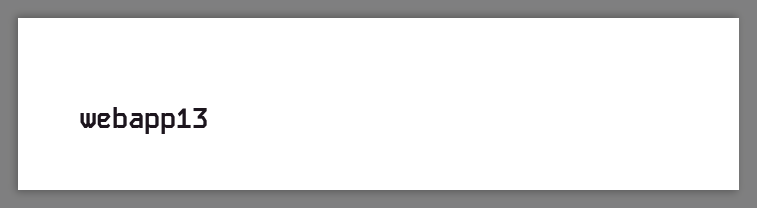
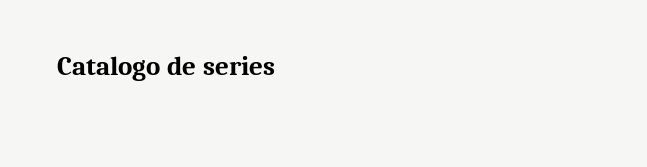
[80,107,208,134] webapp13 -> [57,56,276,81] Catalogo de series

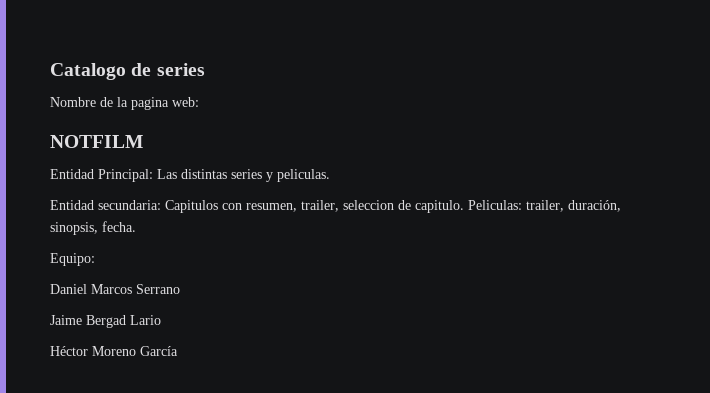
(276, 65) none -> [50,97,199,110] [50,135,143,148] [50,169,330,182] [50,200,621,213] [50,221,136,235] [50,253,95,266] [50,284,180,294] [50,315,161,328] [50,346,178,356] // Nombre de la pagina web: // NOTFILM // Entidad Principal: Las distintas series y peliculas. // Entidad secundaria: Capitulos con resumen, trailer, seleccion de capitulo. Peliculas: trailer, duración, sinopsis, fecha. // Equipo: // Daniel Marcos Serrano // Jaime Bergad Lario // Héctor Moreno García

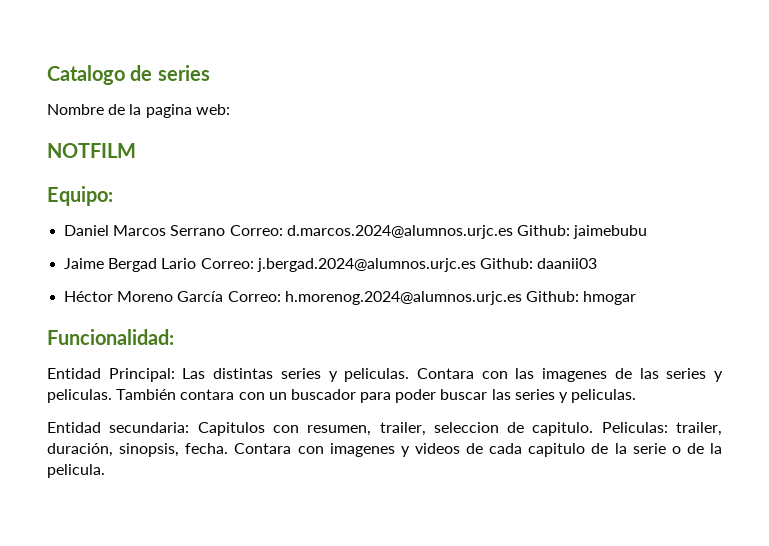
(143, 141) none -> [47,186,113,206] [64,225,648,239] [64,258,598,272] [64,291,637,305] [47,329,174,345] // Equipo: // Daniel Marcos Serrano Correo: d.marcos.2024@alumnos.urjc.es Github: jaimebubu // Jaime Bergad Lario Correo: j.bergad.2024@alumnos.urjc.es Github: daanii03 // Héctor Moreno García Correo: h.morenog.2024@alumnos.urjc.es Github: hmogar // Funcionalidad:
(330, 175) none -> [417,368,723,382] [47,389,637,403] Contara con las imagenes de las series y peliculas. También contara con un buscador para poder buscar las series y peliculas.
[50,253,95,266] [50,284,180,294] [50,315,161,328] [50,346,178,356] // Equipo: // Daniel Marcos Serrano // Jaime Bergad Lario // Héctor Moreno García -> [234,443,722,457] [47,464,105,478] Contara con imagenes y videos de cada capitulo de la serie o de la pelicula.

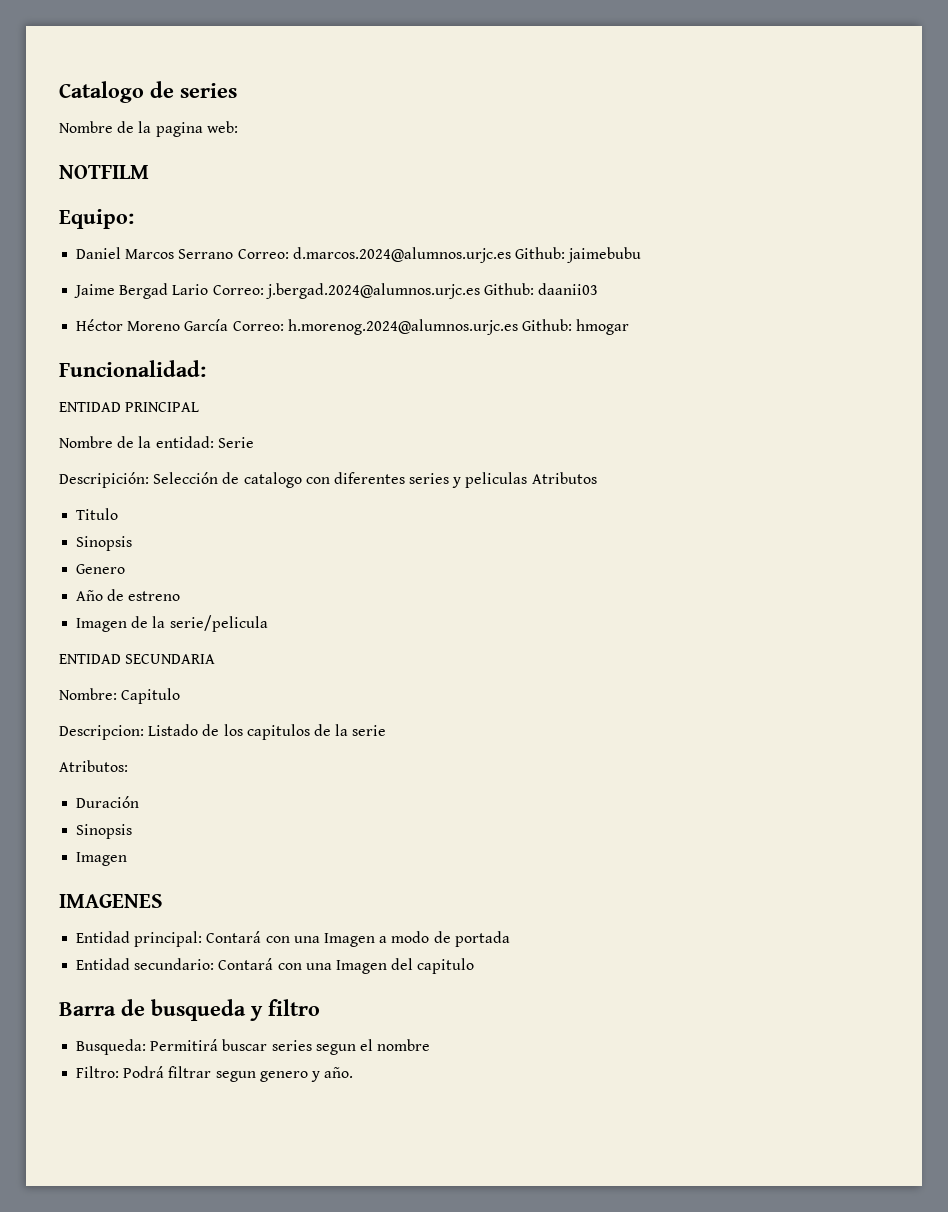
[47,368,723,382] [47,389,637,403] [47,422,722,436] [47,443,722,457] [47,464,105,478] Entidad Principal: Las distintas series y peliculas. Contara con las imagenes de las series y peliculas. También contara con un buscador para poder buscar las series y peliculas. // Entidad secundaria: Capitulos con resumen, trailer, seleccion de capitulo. Peliculas: trailer, duración, sinopsis, fecha. Contara con imagenes y videos de cada capitulo de la serie o de la pelicula. -> [59,402,200,412] [59,436,254,448] [59,472,597,488] [76,508,119,520] [76,536,133,551] [76,564,126,574] [76,589,181,601] [76,615,268,632] [59,654,216,664] [59,688,181,704] [59,724,387,740] [59,760,128,772] [76,796,140,808] [76,824,133,839] [76,852,128,866] [59,894,163,908] [76,931,510,947] [76,958,475,974] [59,999,320,1021] [76,1039,431,1055] [76,1066,354,1082] ENTIDAD PRINCIPAL // Nombre de la entidad: Serie // Descripición: Selección de catalogo con diferentes series y peliculas Atributos // Titulo // Sinopsis // Genero // Año de estreno // Imagen de la serie/pelicula // ENTIDAD SECUNDARIA // Nombre: Capitulo // Descripcion: Listado de los capitulos de la serie // Atributos: // Duración // Sinopsis // Imagen // IMAGENES // Entidad principal: Contará con una Imagen a modo de portada // Entidad secundario: Contará con una Imagen del capitulo // Barra de busqueda y filtro // Busqueda: Permitirá buscar series segun el nombre // Filtro: Podrá filtrar segun genero y año.

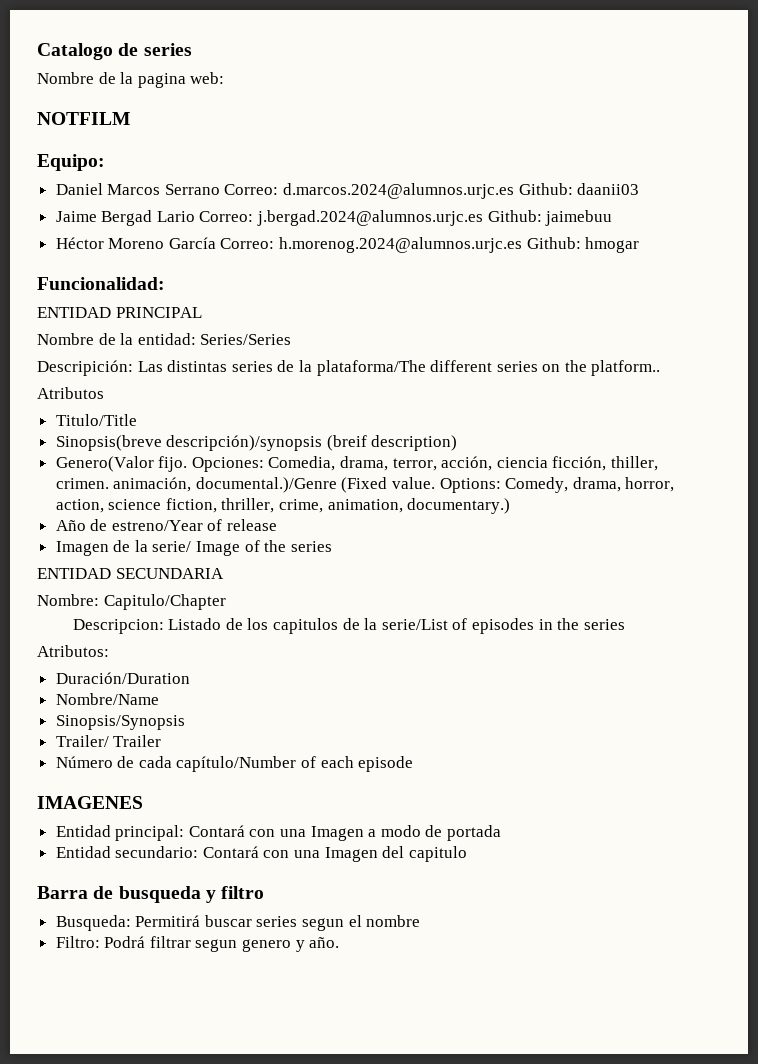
[567,247,642,263] jaimebubu -> [577,183,640,195] daanii03
[538,283,599,295] daanii03 -> [545,210,613,226] jaimebuu
[217,437,254,448] Serie -> [200,334,292,345] Series/Series
[153,472,597,488] [76,508,119,520] [76,536,133,551] [76,564,126,574] Selección de catalogo con diferentes series y peliculas Atributos // Titulo // Sinopsis // Genero -> [137,360,661,376] [37,387,104,399] [55,414,137,426] [55,435,458,451] [55,456,659,472] [55,477,675,493] [55,498,511,514] Las distintas series de la plataforma/The different series on the platform.. // Atributos // Titulo/Title // Sinopsis(breve descripción)/synopsis (breif description) // Genero(Valor fijo. Opciones: Comedia, drama, terror, acción, ciencia ficción, thiller, crimen. animación, documental.)/Genre (Fixed value. Options: Comedy, drama, horror, action, science fiction, thriller, crime, animation, documentary.)
[128,591,181,601] estreno -> [111,519,278,531] estreno/Year of release
[169,615,268,632] serie/pelicula -> [152,540,332,556] serie/ Image of the series
[121,688,181,704] Capitulo -> [103,594,226,610] Capitulo/Chapter
[352,725,387,736] [59,760,128,772] [76,796,140,808] [76,824,133,839] [76,852,128,866] serie // Atributos: // Duración // Sinopsis // Imagen -> [381,618,625,634] [37,645,109,657] [55,672,190,684] [55,693,159,705] [55,715,185,730] [55,735,162,747] [55,756,414,772] serie/List of episodes in the series // Atributos: // Duración/Duration // Nombre/Name // Sinopsis/Synopsis // Trailer/ Trailer // Número de cada capítulo/Number of each episode

